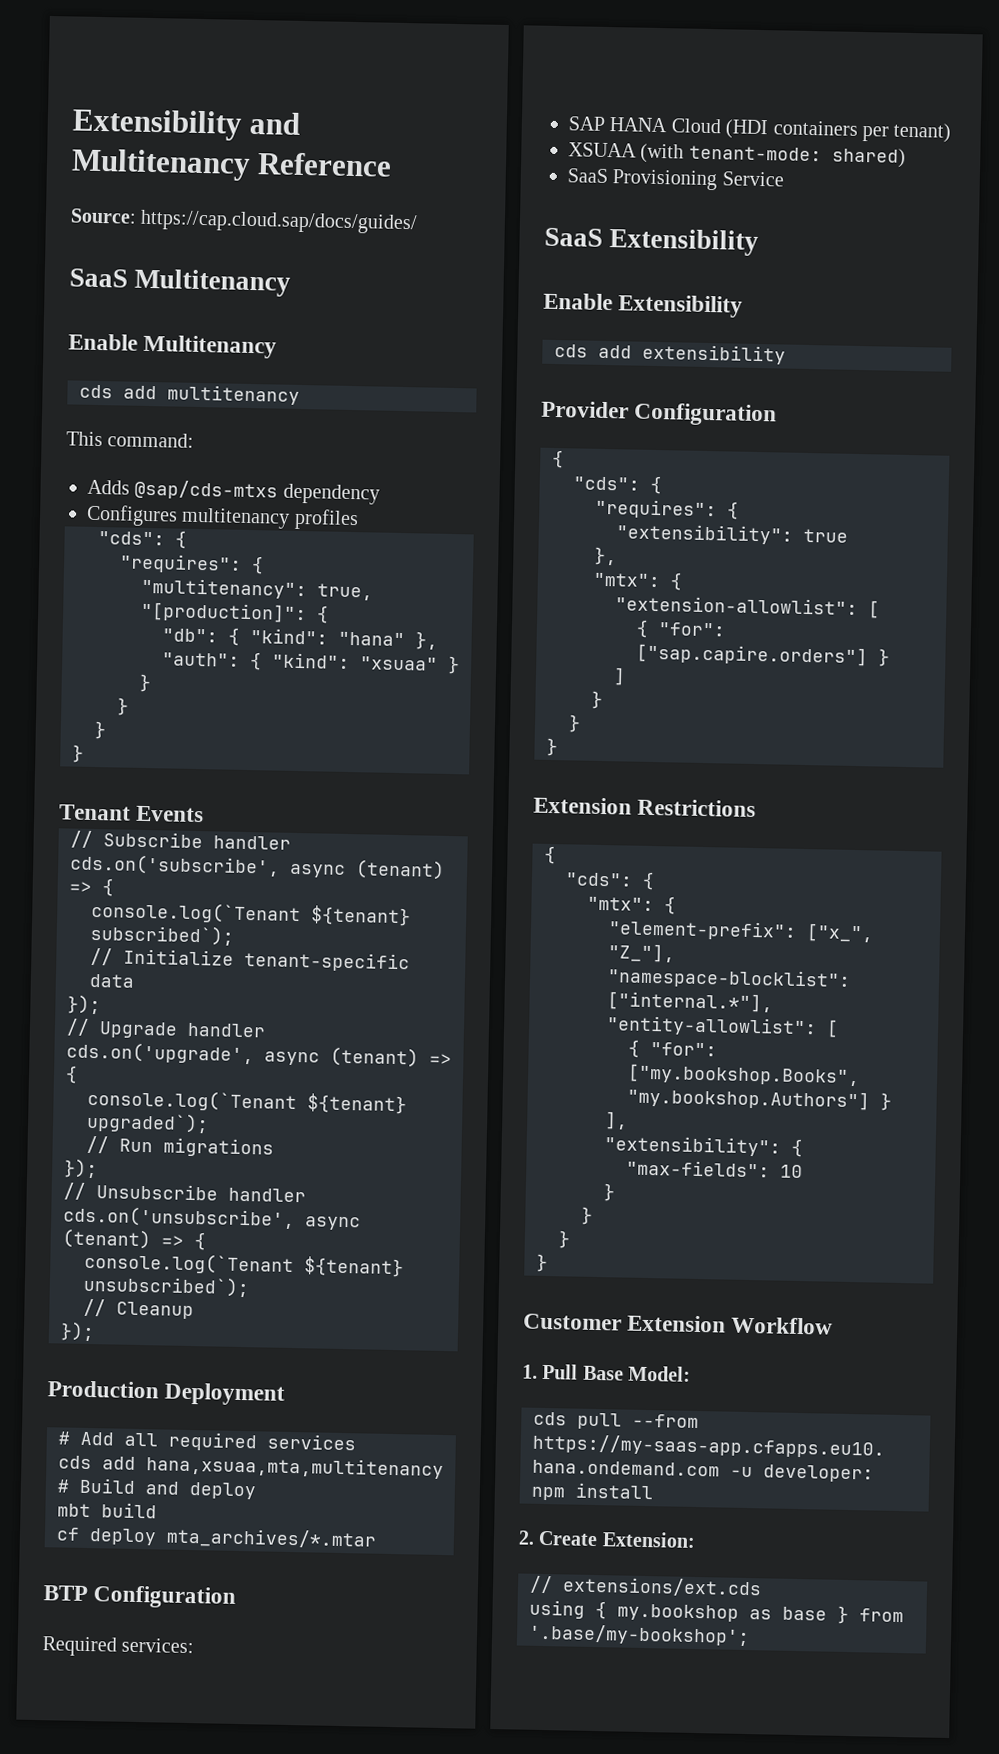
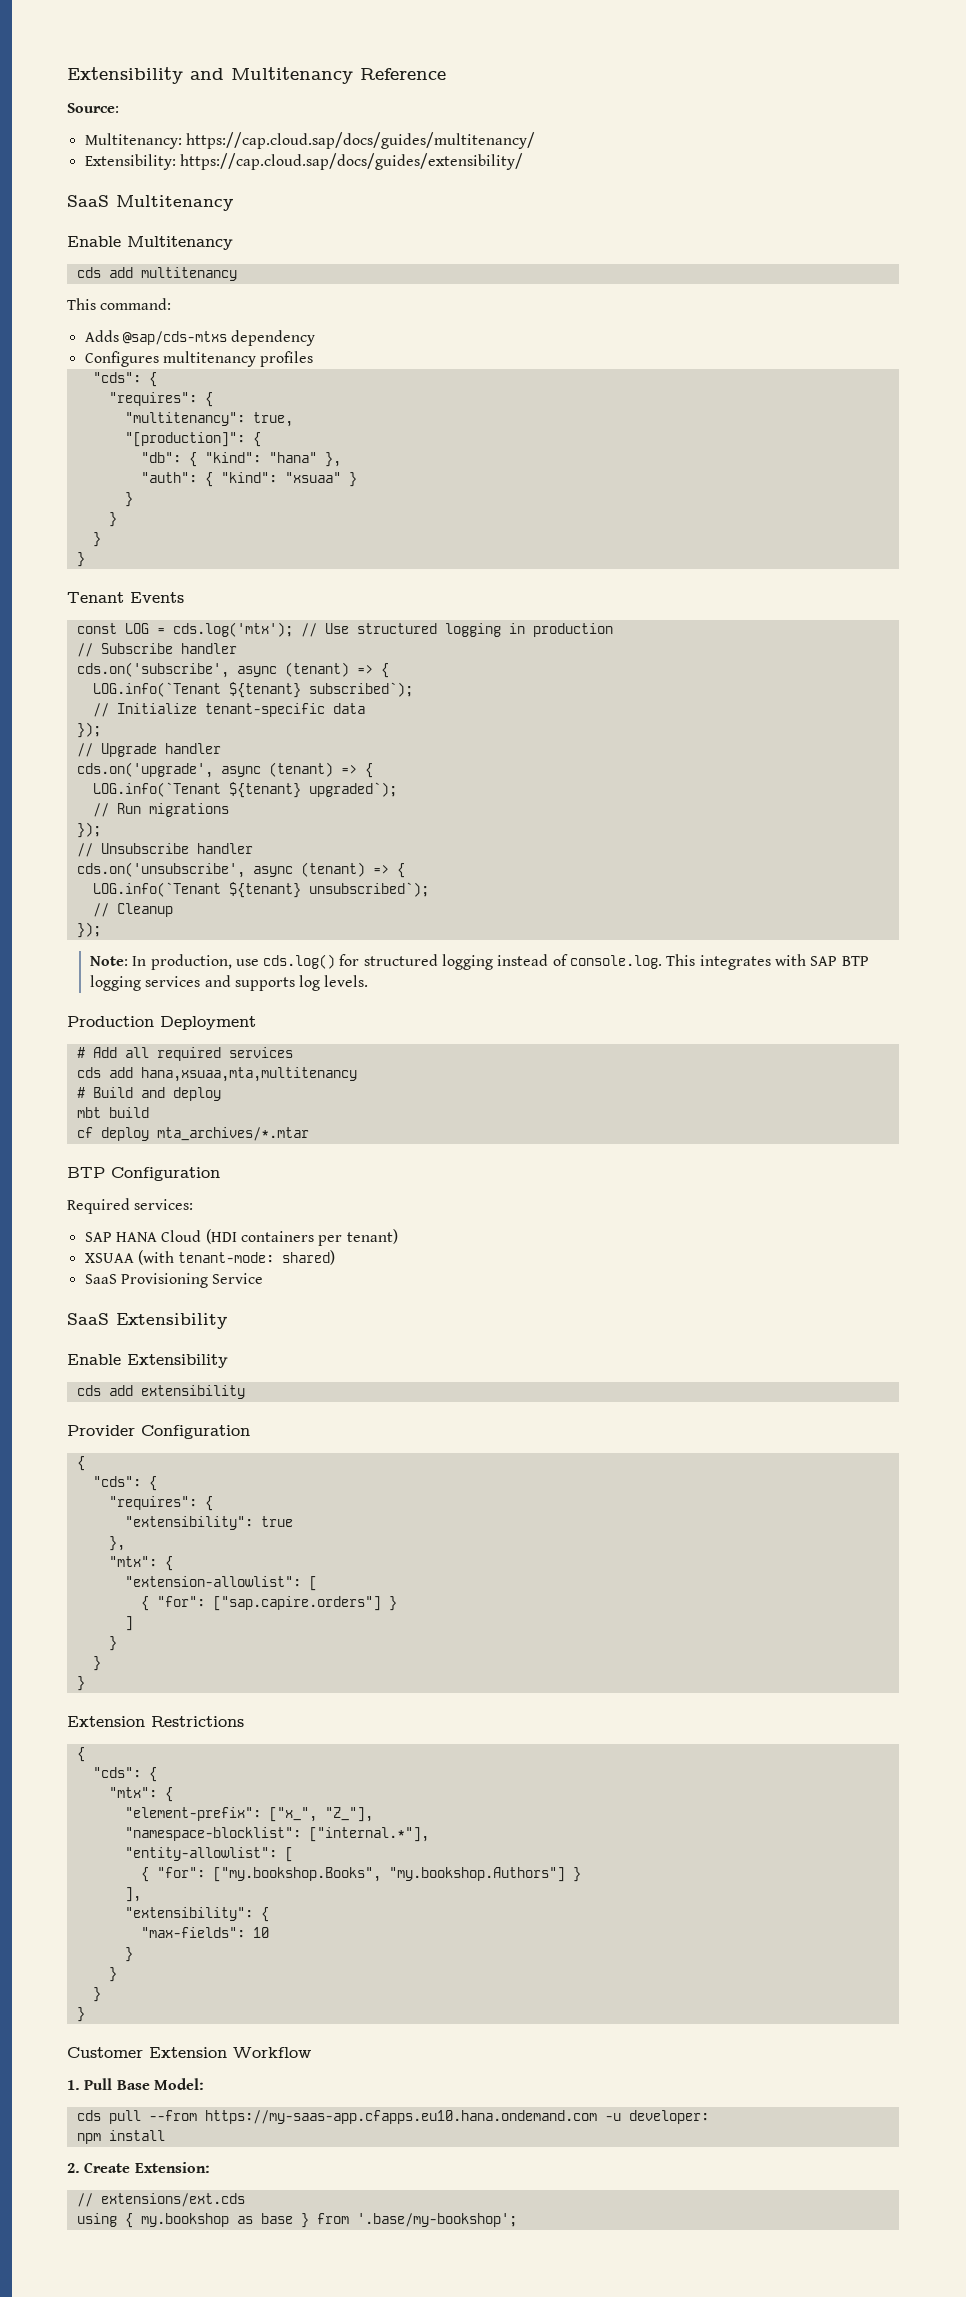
[140,209,419,235] https://cap.cloud.sap/docs/guides/ -> [84,132,535,149] [84,153,523,170] // Multitenancy: https://cap.cloud.sap/docs/guides/multitenancy/ // Extensibility: https://cap.cloud.sap/docs/guides/extensibility/
(205, 814) none -> [76,622,613,637] // const LOG = cds.log('mtx'); // Use structured logging in production
[91,900,301,925] console.log(`Tenant -> [92,682,221,697] LOG.info(`Tenant
[87,1088,297,1113] console.log(`Tenant -> [92,782,221,797] LOG.info(`Tenant
[84,1251,294,1276] console.log(`Tenant -> [92,882,221,897] LOG.info(`Tenant
(95, 1331) none -> [89,954,869,970] [89,975,369,991] // Note: In production, use cds.log() for structured logging instead of console.log. This integrates with SAP BTP logging services and supports log levels.

